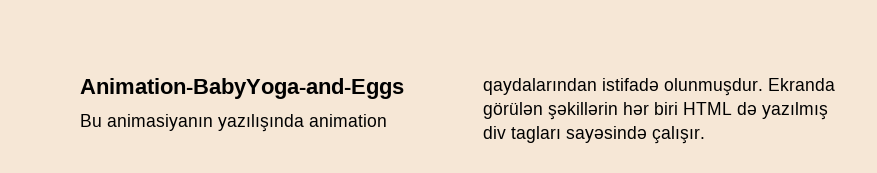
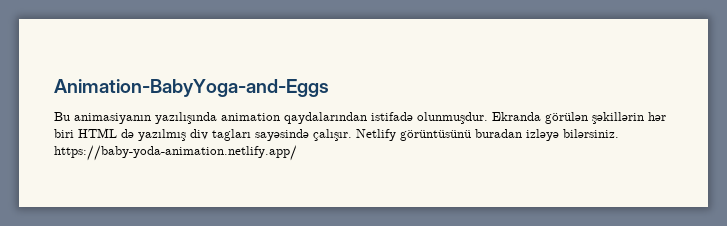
(705, 135) none -> [356,129,619,141] [54,145,297,161] Netlify görüntüsünü buradan izləyə bilərsiniz. https://baby-yoda-animation.netlify.app/

